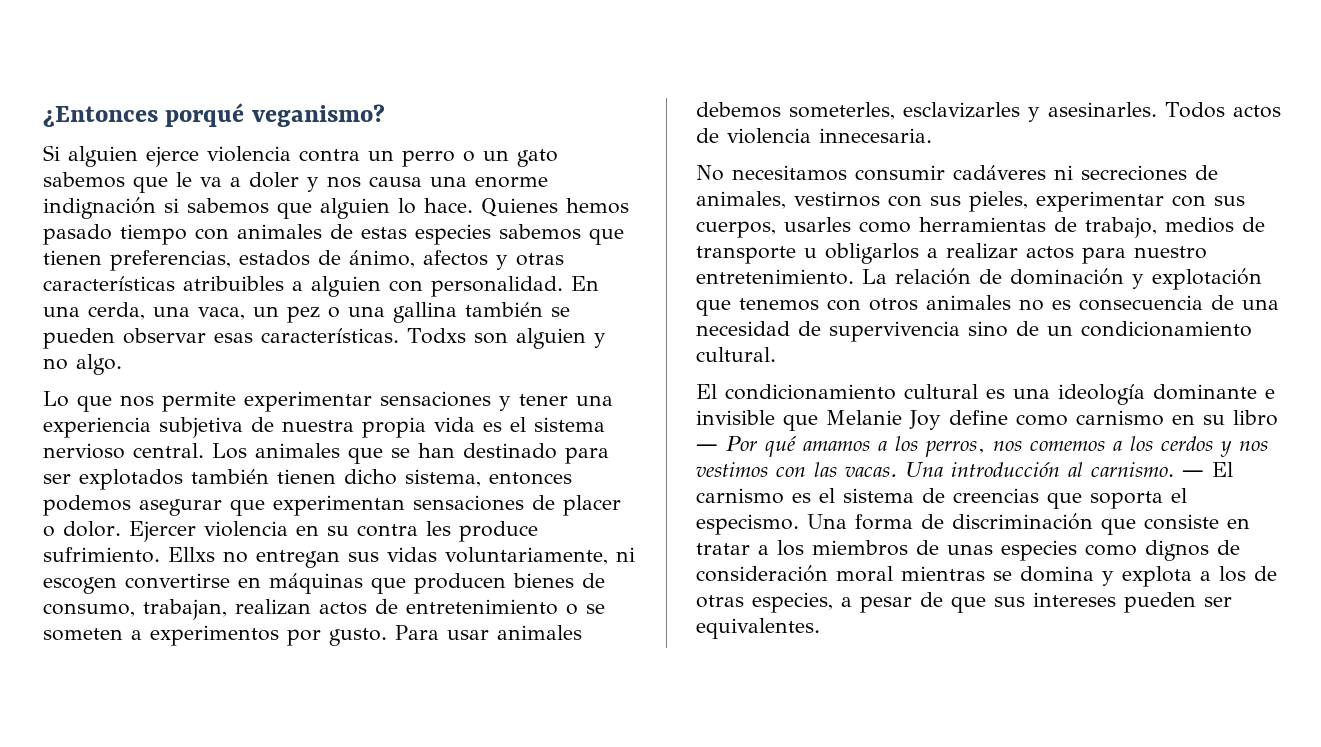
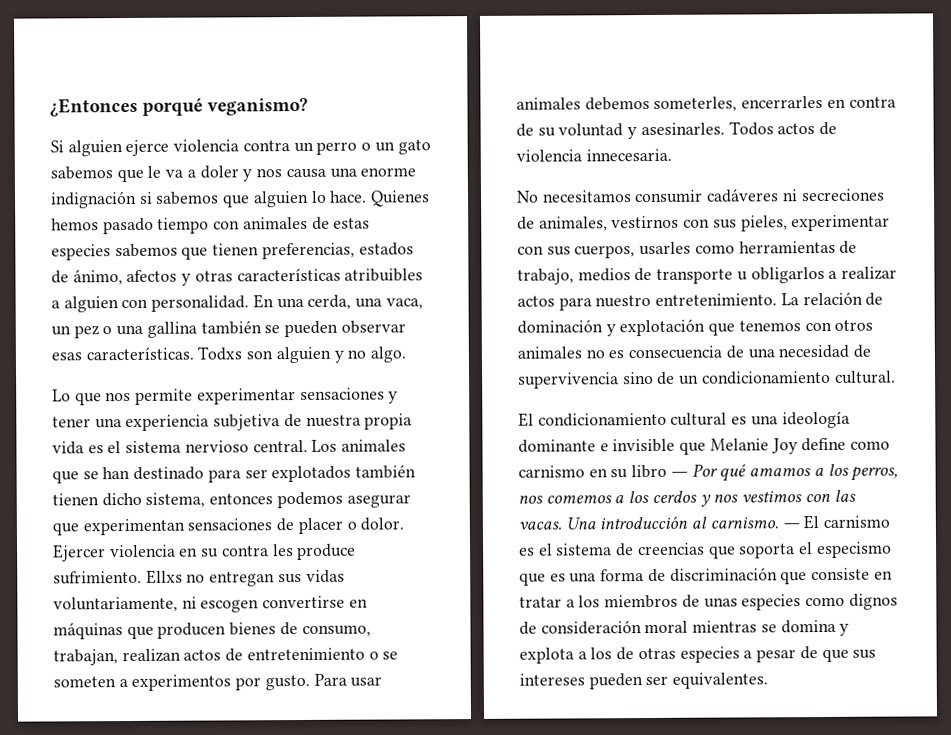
[903,102,1020,118] esclavizarles -> [741,95,896,109] [516,123,624,137] encerrarles en contra de su voluntad
[696,514,847,535] especismo. Una -> [816,541,892,559] [519,572,597,586] especismo que es una
[752,592,833,613] especies, -> [679,646,740,663] especies

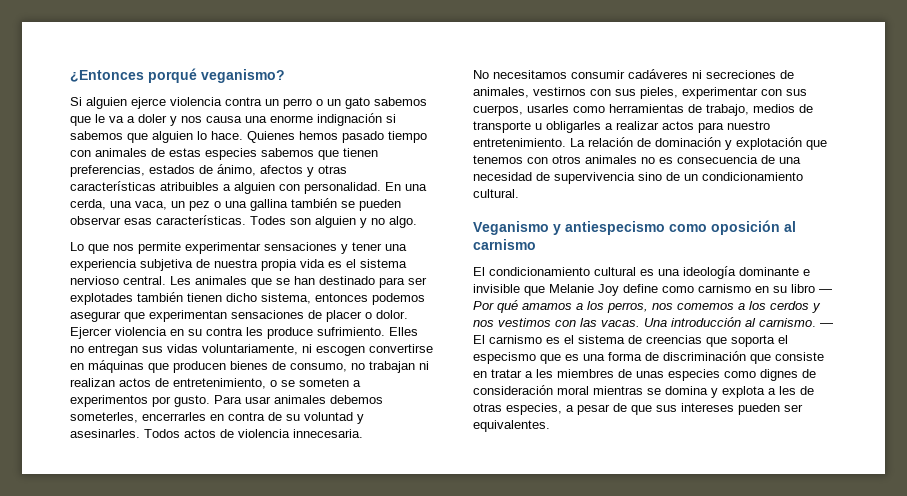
[197,346,243,361] Todxs -> [250,216,286,225] Todes
[311,439,338,452] Los -> [170,276,191,285] Les
[271,465,352,483] explotados -> [70,293,133,305] explotades
[145,569,183,584] Ellxs -> [389,327,418,336] Elles
[53,649,118,666] trabajan, -> [351,361,429,373] no trabajan ni
[246,647,365,661] entretenimiento -> [173,378,266,389] entretenimiento,
[750,266,825,284] obligarlos -> [546,121,601,133] obligarles
(896, 377) none -> [473,220,796,235] [473,239,536,250] // Veganismo y antiespecismo como oposición al carnismo
[578,594,679,609] los miembros -> [536,369,614,378] les miembres
[848,593,898,610] dignos -> [760,369,798,381] dignes
[590,647,613,660] los -> [779,386,796,395] les
[679,646,740,663] especies -> [506,403,562,415] especies,

